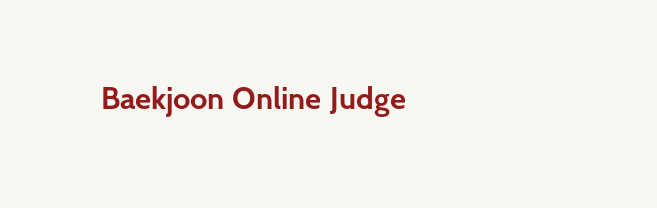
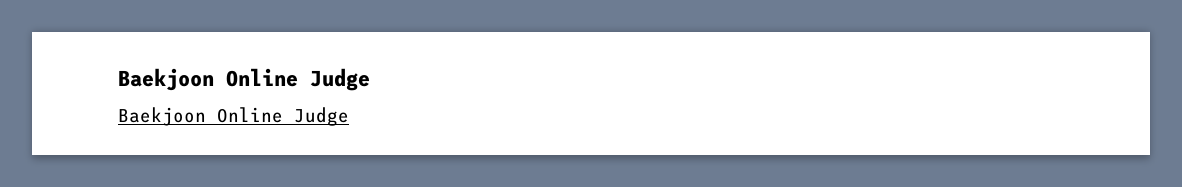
[101,86,406,117] Baekjoon Online Judge -> [118,68,370,91] [118,107,349,126] Baekjoon Online Judge // Baekjoon Online Judge

